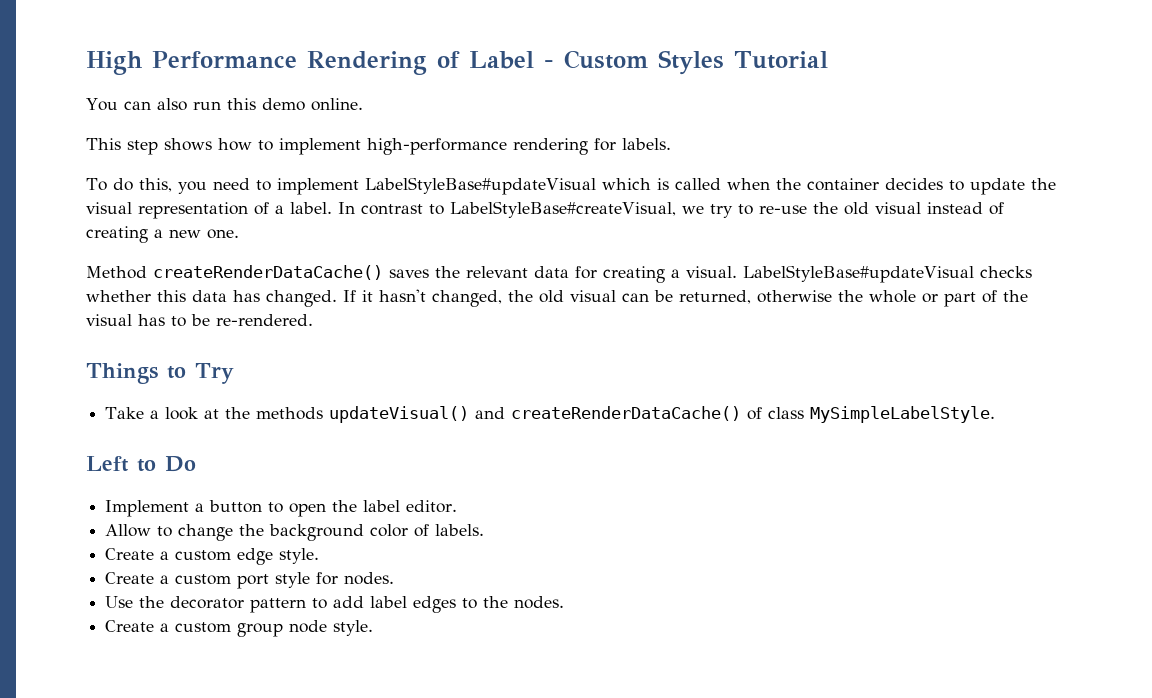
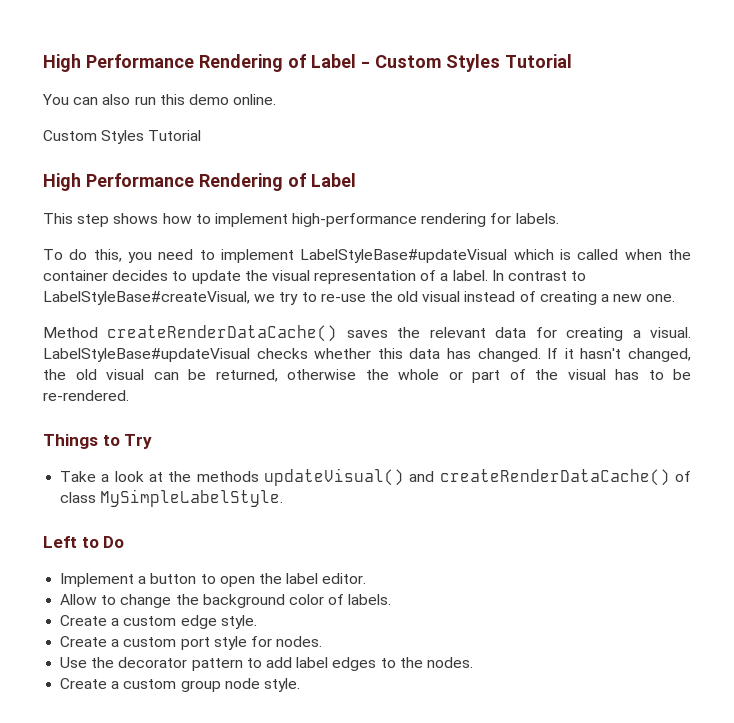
(363, 104) none -> [43,130,202,144] [43,173,356,191] // Custom Styles Tutorial // High Performance Rendering of Label

